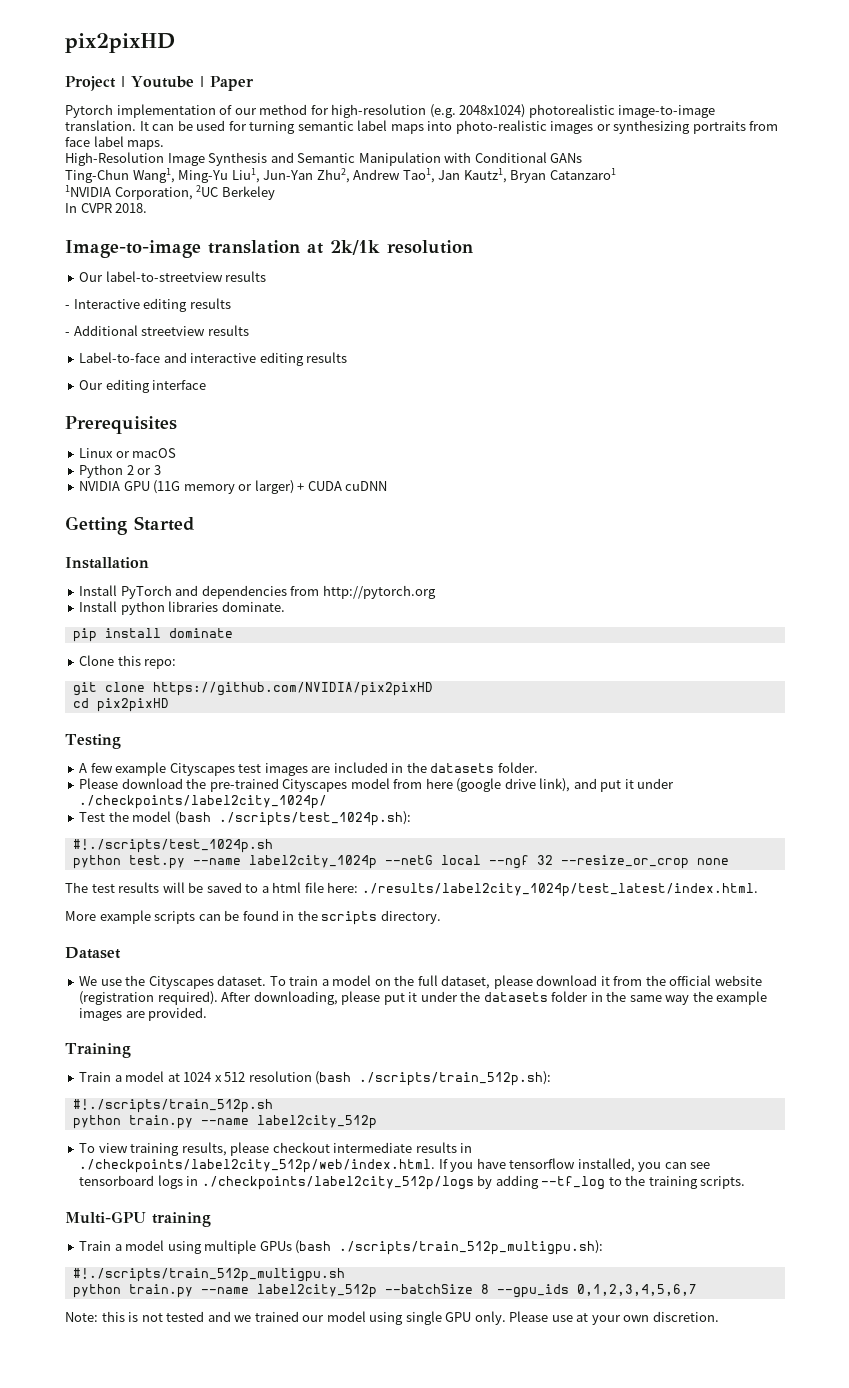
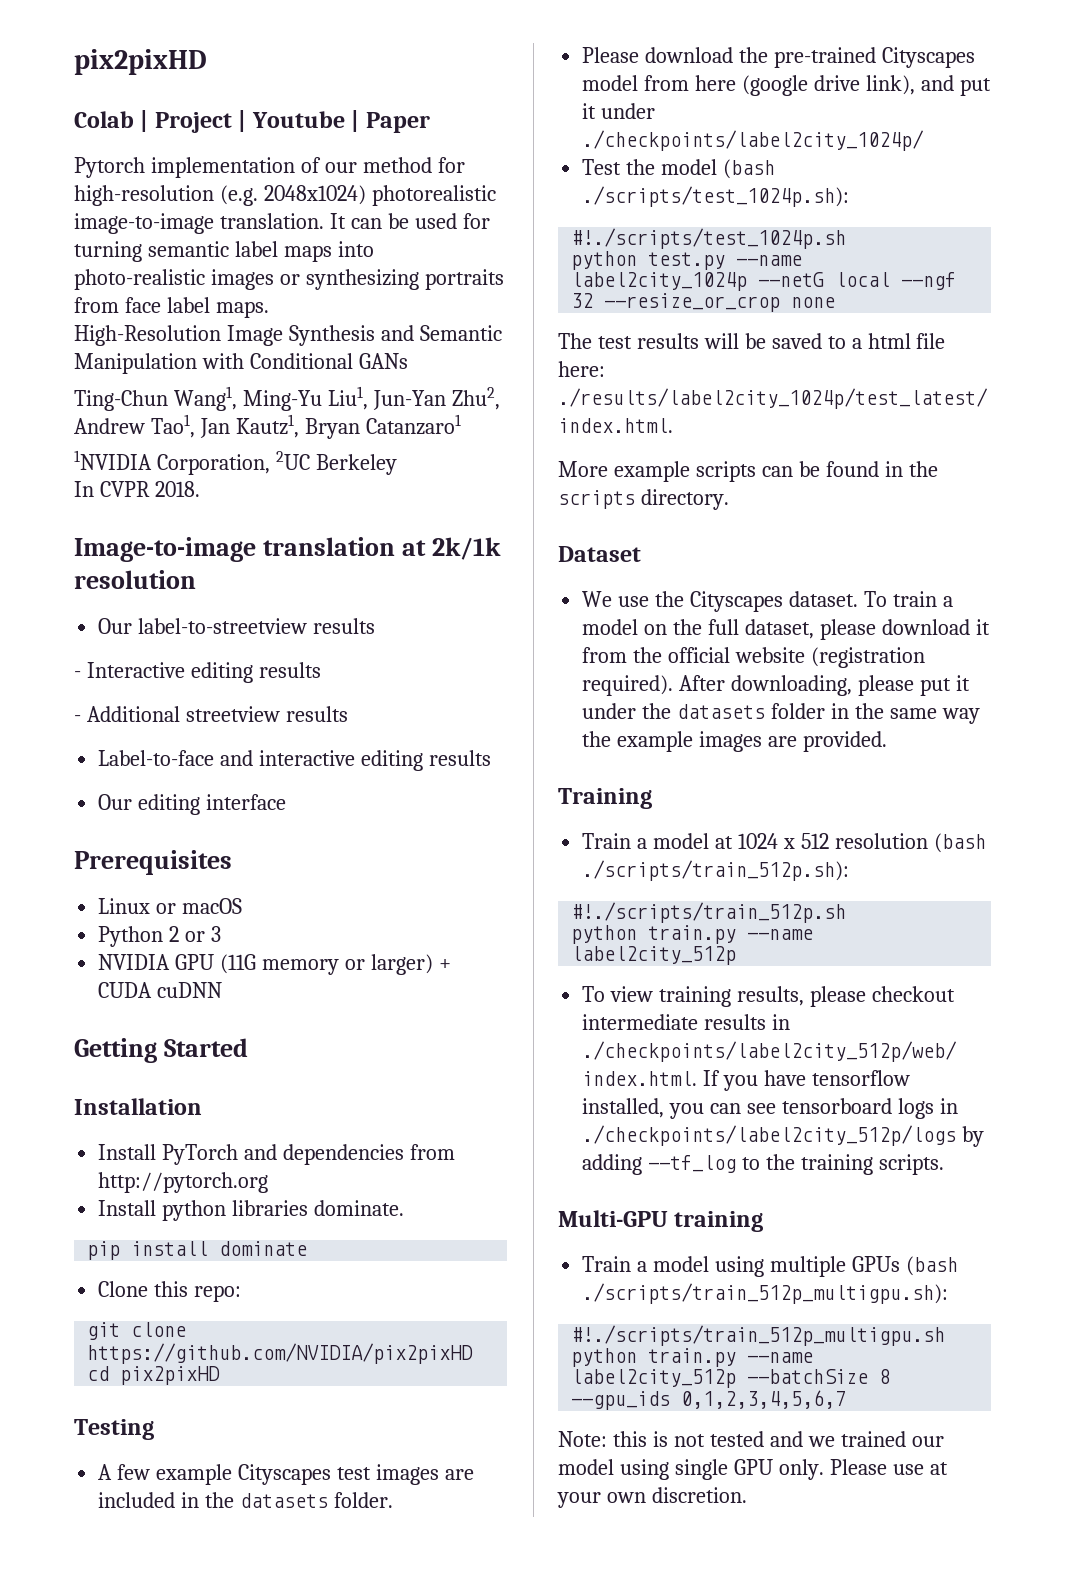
[65,33,175,53] pix2pixHD // -> [74,49,207,75] [74,110,149,132] pix2pixHD // Colab |

